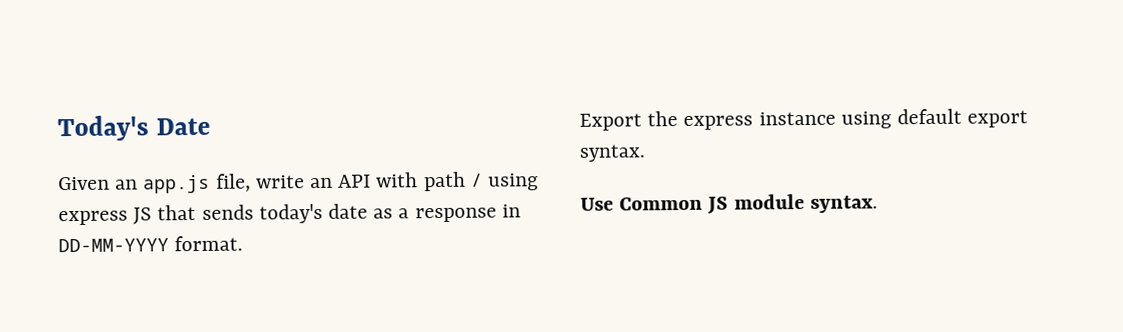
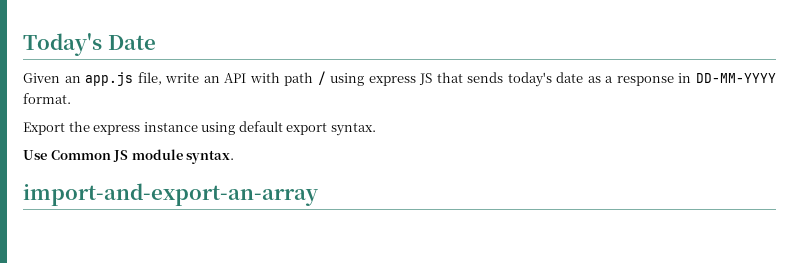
(878, 204) none -> [23,183,318,206] // import-and-export-an-array

